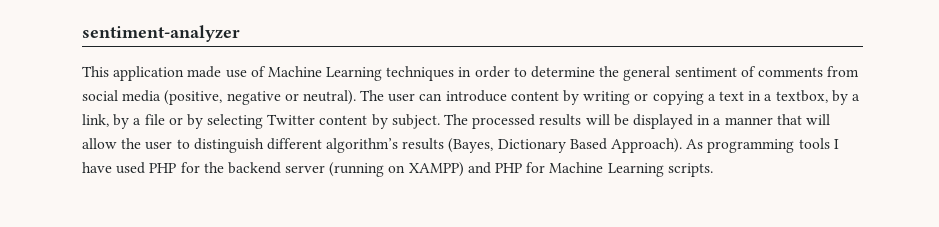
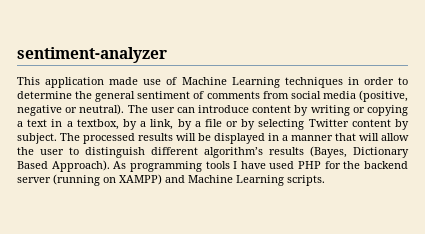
[495,162,546,173] PHP for -> (185, 179) none

